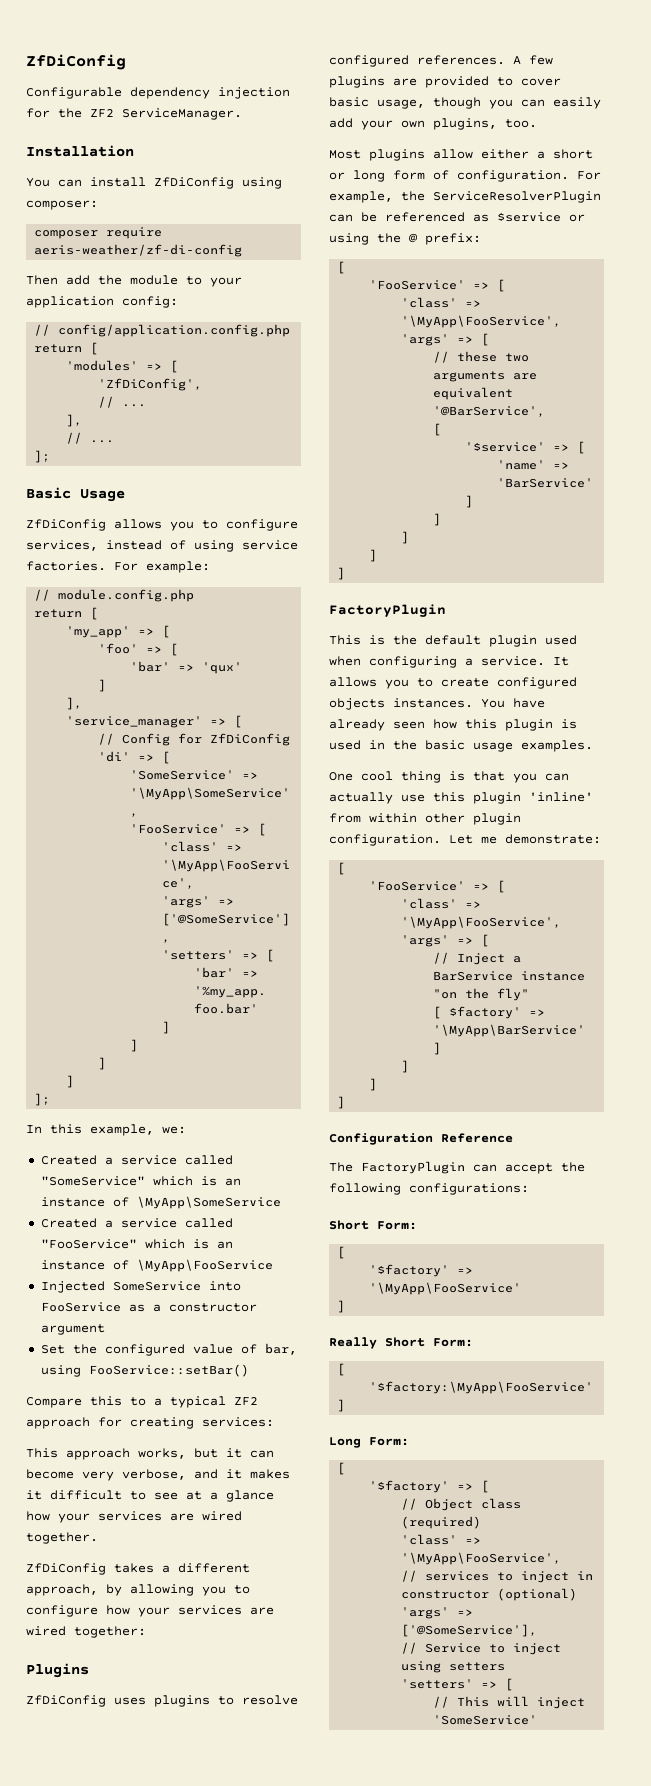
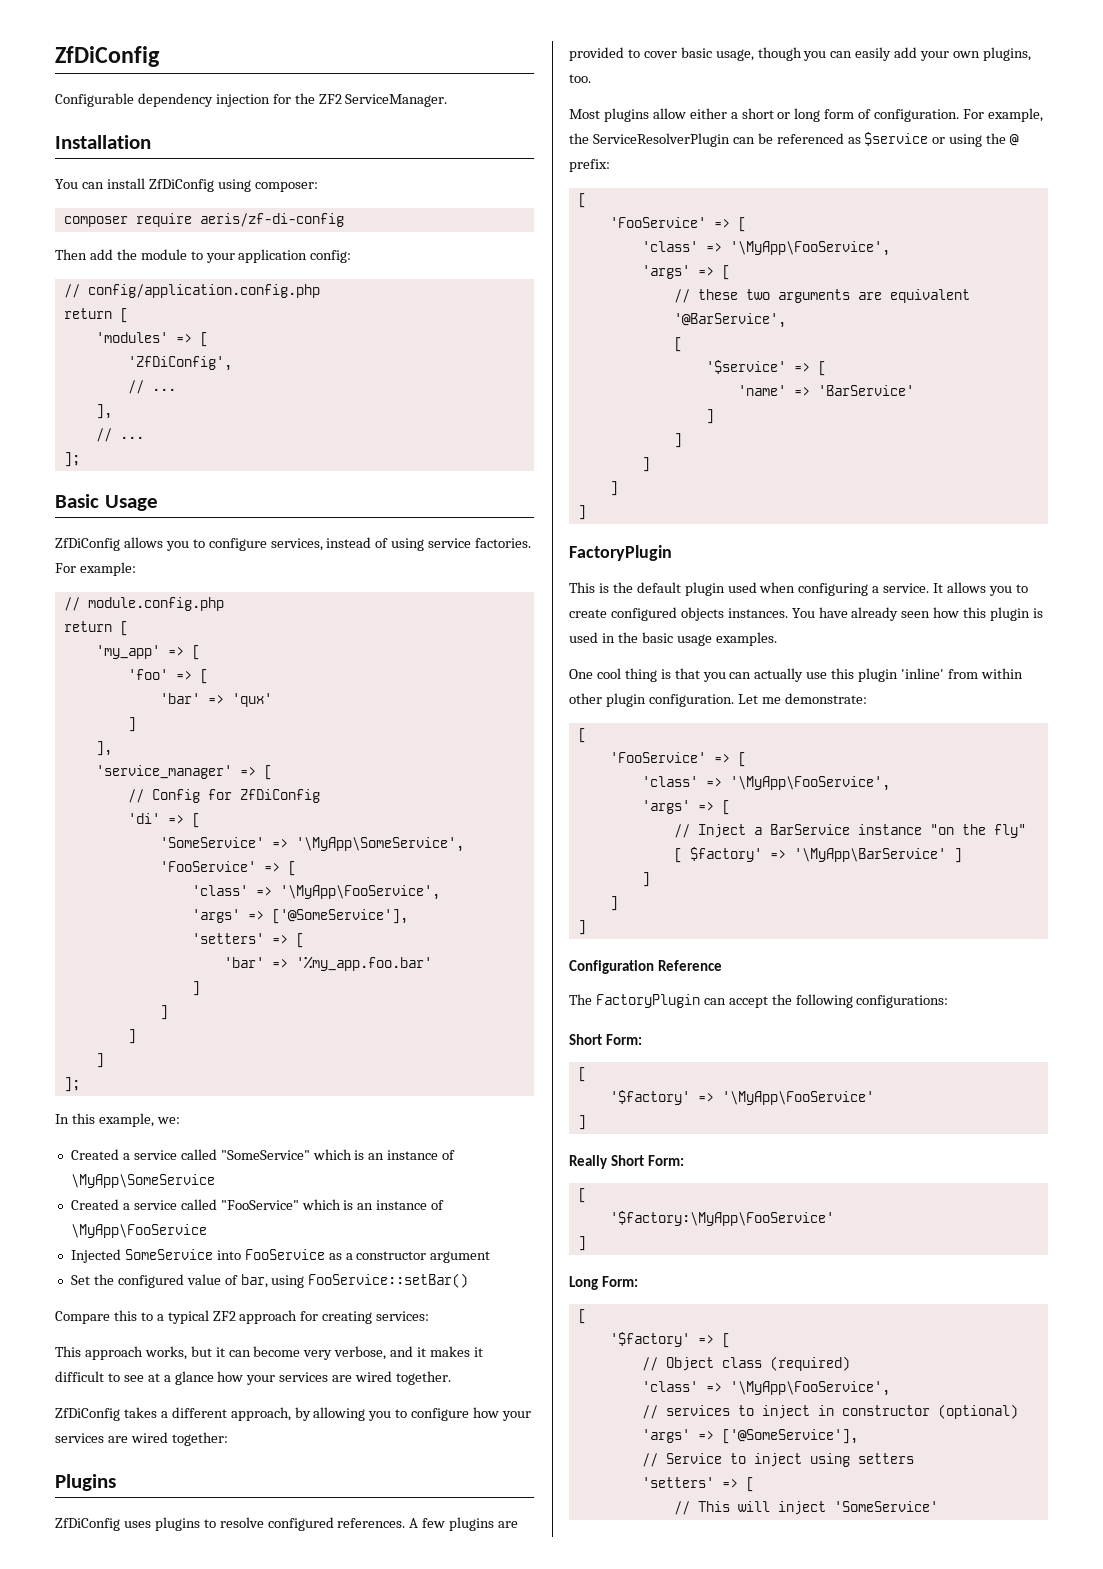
[34,244,243,257] aeris-weather/zf-di-config -> [199,213,344,227] aeris/zf-di-config

